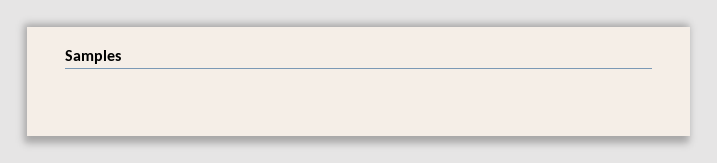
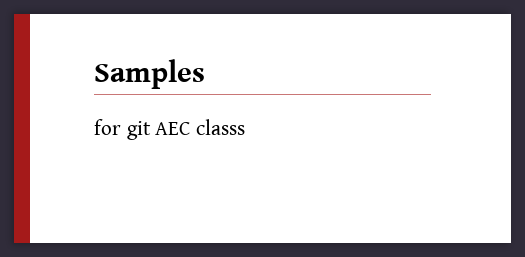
(121, 57) none -> [94,119,246,140] // for git AEC classs

